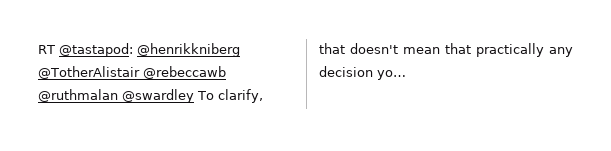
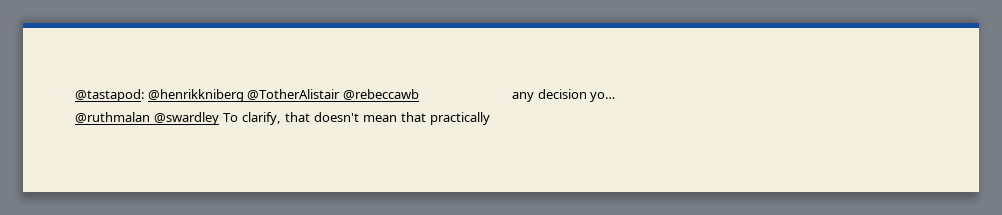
[38,45,55,54] RT -> (75, 95) none

